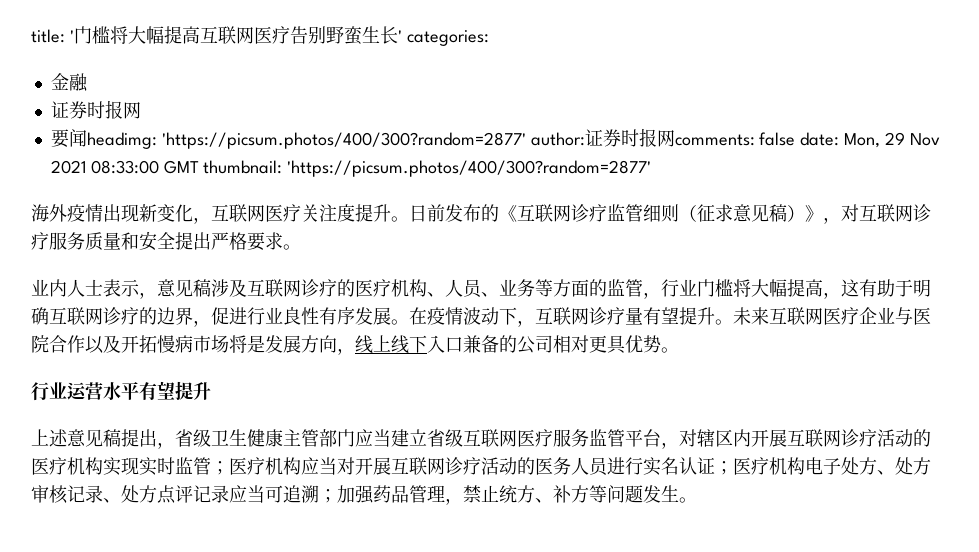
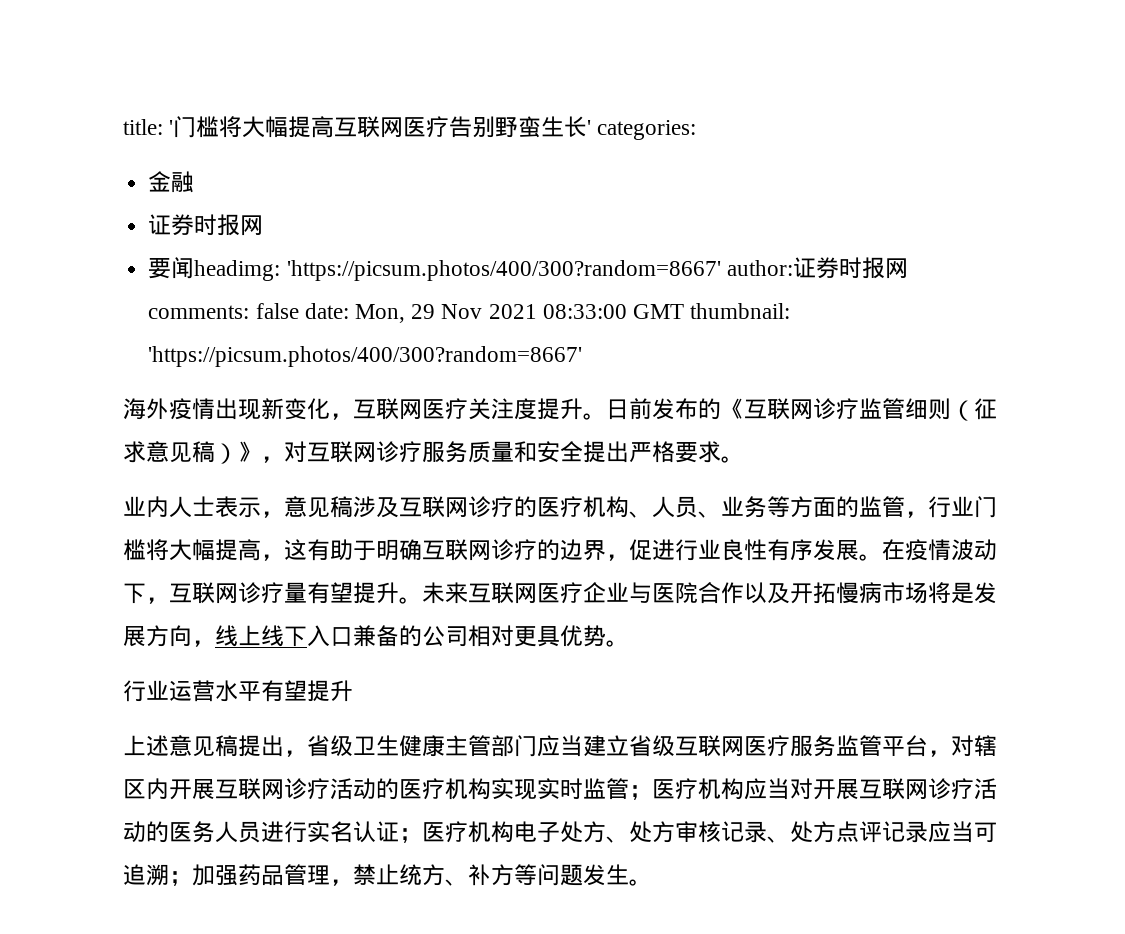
[161,132,526,149] 'https://picsum.photos/400/300?random=2877' -> [286,260,721,281] 'https://picsum.photos/400/300?random=8667'
[287,160,652,177] 'https://picsum.photos/400/300?random=2877' -> [148,346,583,367] 'https://picsum.photos/400/300?random=8667'

